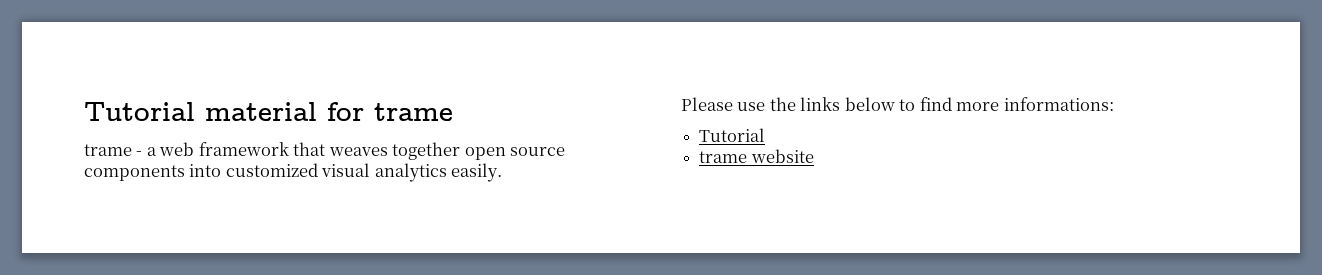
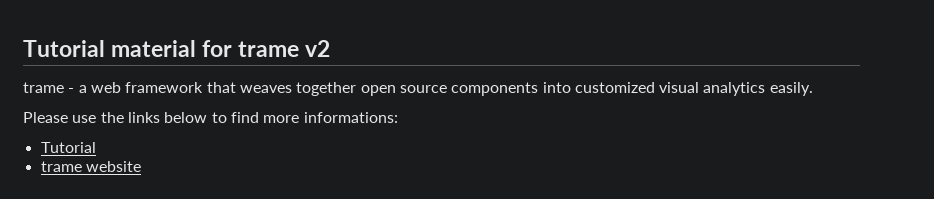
(453, 112) none -> [305,40,331,57] v2

